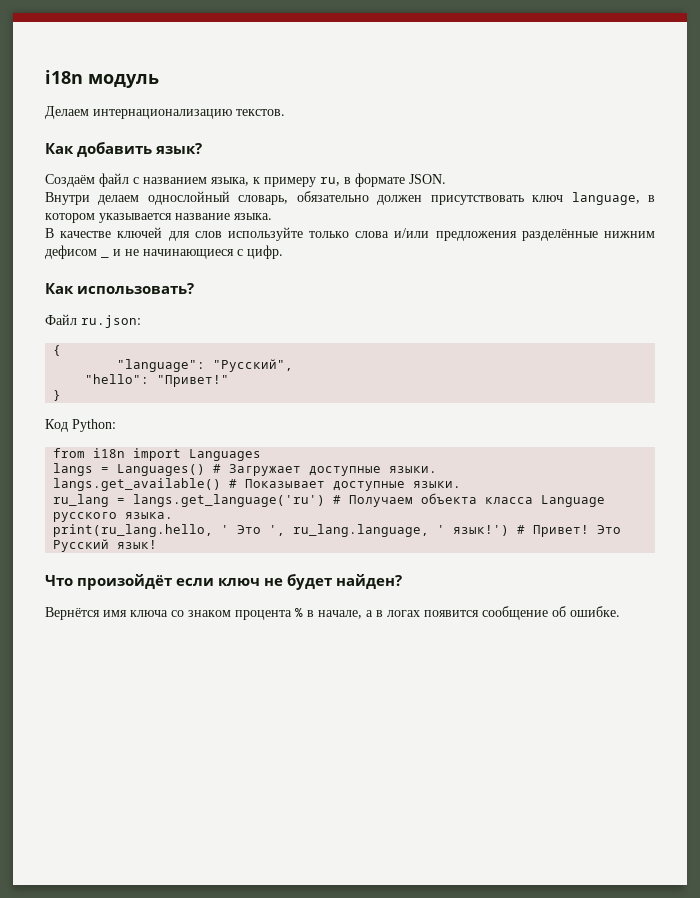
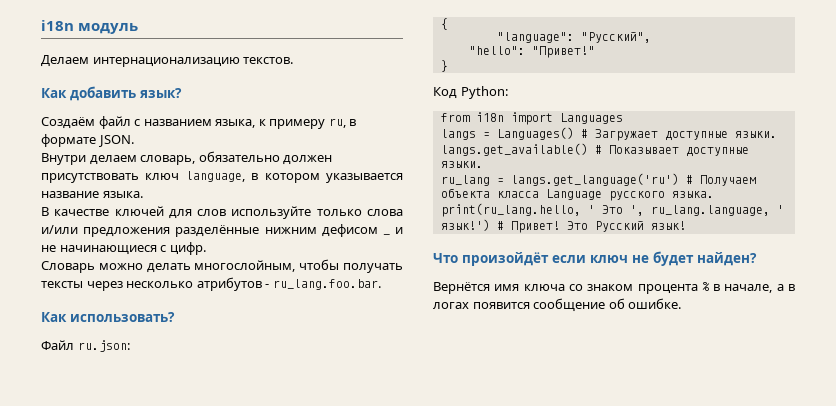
[147,191,230,205] однослойный -> (137, 160) none
(283, 252) none -> [41,259,403,273] [41,277,381,291] // Словарь можно делать многослойным, чтобы получать тексты через несколько атрибутов - ru_lang.foo.bar.

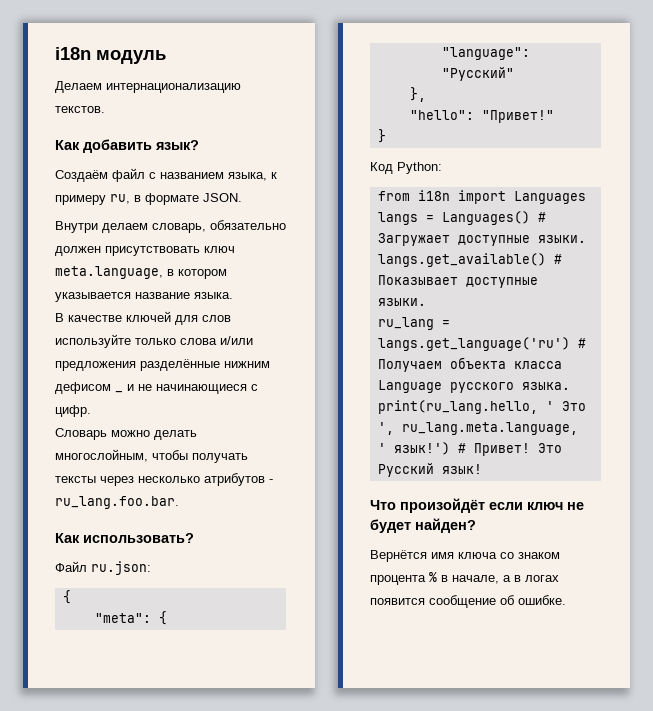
[185,171,245,182] language, -> [55,266,163,279] meta.language,
(448, 24) none -> [94,611,167,625] // "meta": {
[580,32,651,43] "Русский", -> [441,67,514,81] [409,87,426,102] "Русский" // },
[650,205,770,216] ru_lang.language, -> [401,422,578,435] ru_lang.meta.language,

